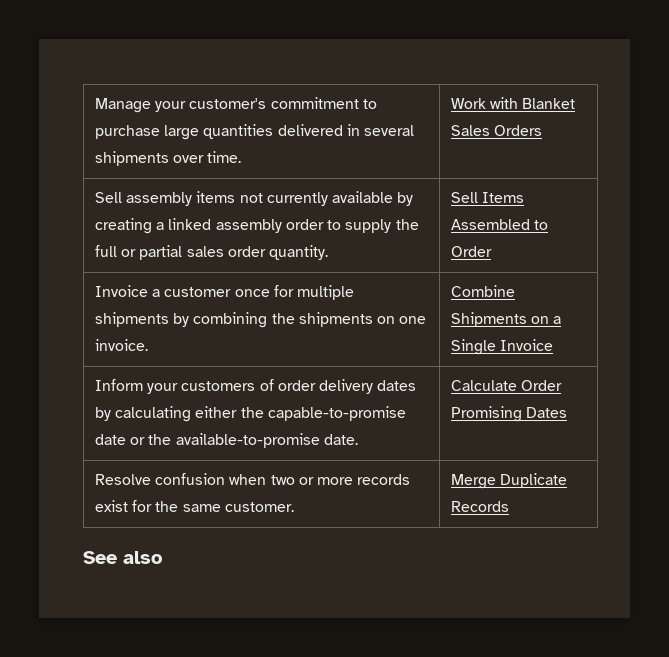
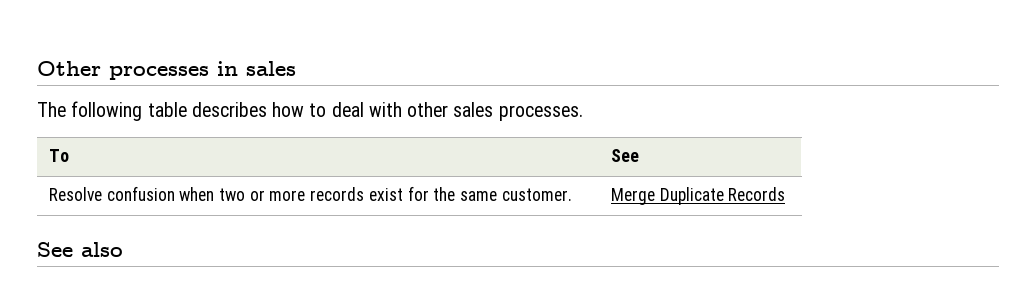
[94,97,377,113] [94,124,415,140] [94,151,242,166] [450,97,576,109] [450,125,542,136] [94,191,414,206] [94,218,419,234] [94,245,329,260] [450,192,524,203] [450,219,548,230] [450,246,492,257] [94,285,355,300] [94,312,427,328] [94,339,148,351] [450,285,515,297] [450,312,562,327] [450,339,553,355] [94,379,417,394] [94,406,406,422] [94,433,358,448] [450,380,562,391] [450,406,567,422] Manage your customer's commitment to purchase large quantities delivered in several shipments over time. | Work with Blanket Sales Orders // Sell assembly items not currently available by creating a linked assembly order to supply the full or partial sales order quantity. | Sell Items Assembled to Order // Invoice a customer once for multiple shipments by combining the shipments on one invoice. | Combine Shipments on a Single Invoice // Inform your customers of order delivery dates by calculating either the capable-to-promise date or the available-to-promise date. | Calculate Order Promising Dates -> [37,61,296,80] [37,101,583,121] [48,149,69,162] [610,149,639,162] Other processes in sales // The following table describes how to deal with other sales processes. // To | See

